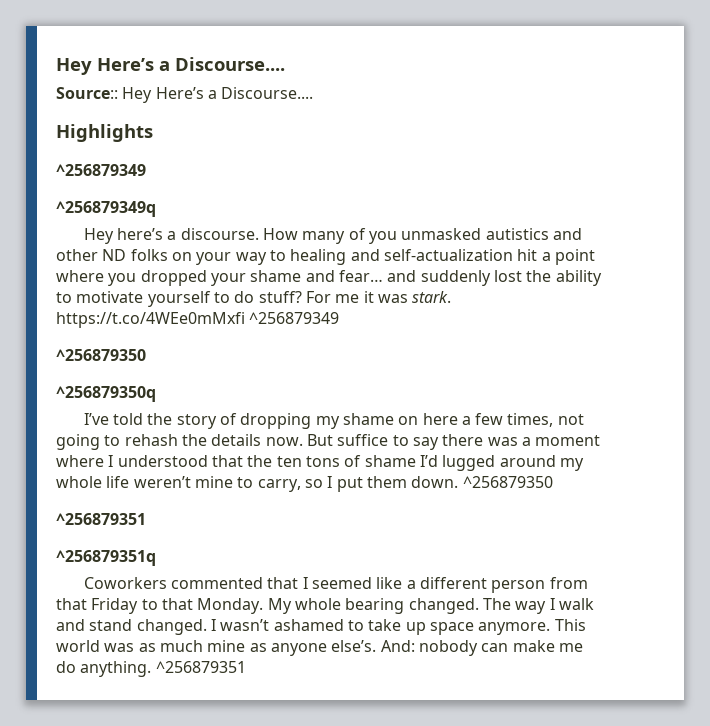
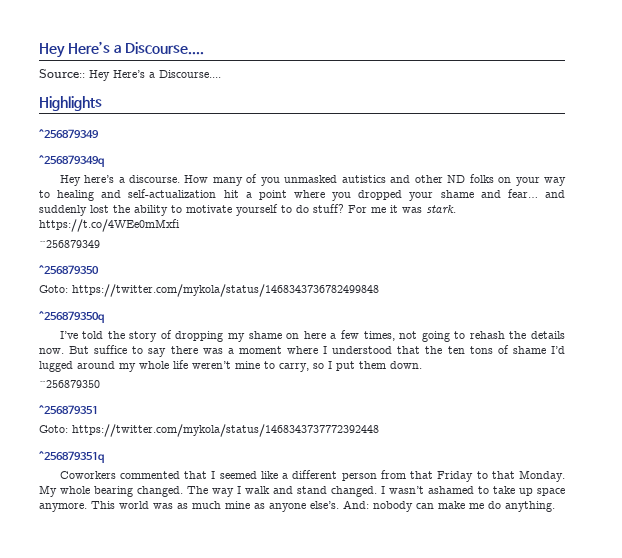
(245, 320) none -> (180, 225) //
(146, 355) none -> [39,284,379,297] // Goto: https://twitter.com/mykola/status/1468343736782499848
(459, 482) none -> (422, 365) //
(146, 519) none -> [39,424,379,437] // Goto: https://twitter.com/mykola/status/1468343737772392448
[155,661,246,673] ^256879351 -> (555, 506) none

